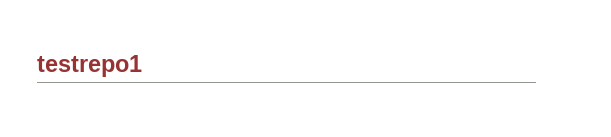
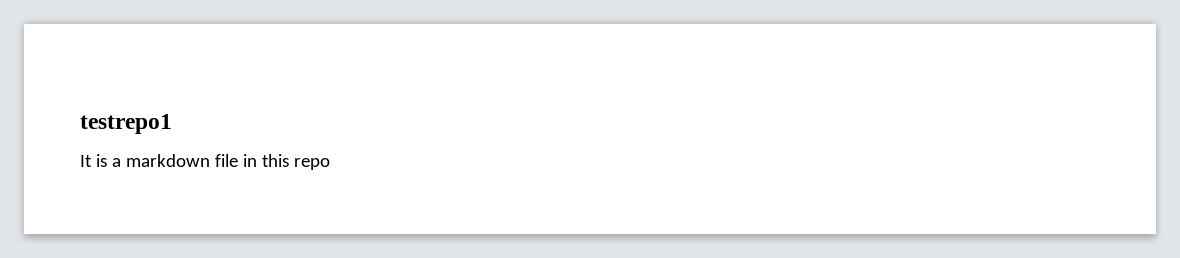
(142, 66) none -> [80,154,330,170] // It is a markdown file in this repo

